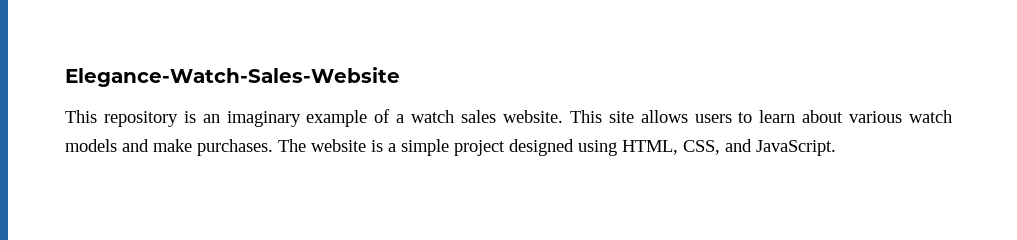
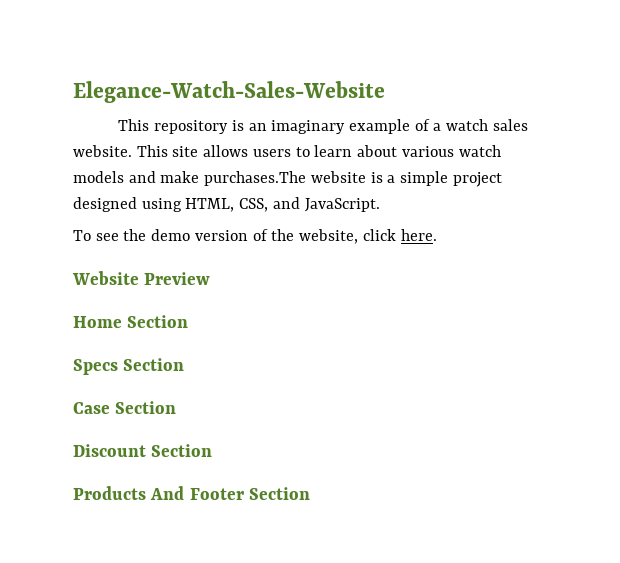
[197,139,306,156] purchases. The -> [204,171,307,186] purchases.The
(836, 148) none -> [73,229,437,244] [72,271,211,285] [73,315,189,328] [73,358,185,375] [73,401,177,414] [73,444,213,457] [73,486,310,500] // To see the demo version of the website, click here. // Website Preview // Home Section // Specs Section // Case Section // Discount Section // Products And Footer Section

